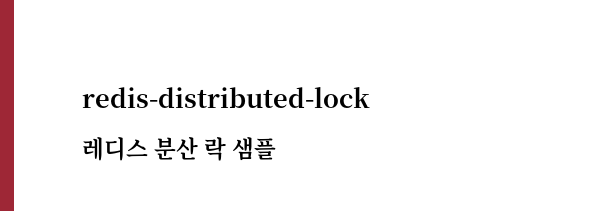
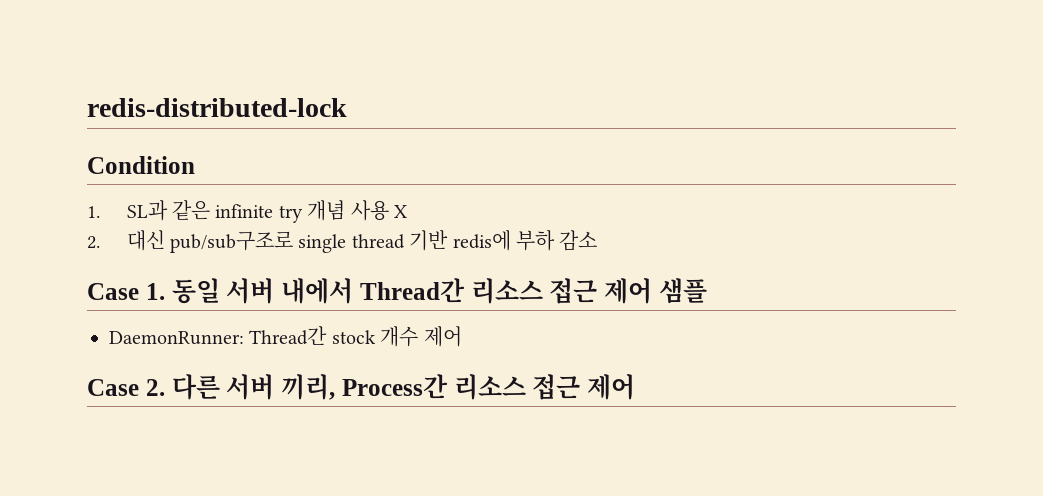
[82,137,277,161] 레디스 분산 락 샘플 -> [87,156,195,174] [87,200,407,223] [87,230,598,253] [87,278,707,304] [109,326,462,347] [87,374,635,400] Condition // 1. SL과 같은 infinite try 개념 사용 X // 2. 대신 pub/sub구조로 single thread 기반 redis에 부하 감소 // Case 1. 동일 서버 내에서 Thread간 리소스 접근 제어 샘플 // DaemonRunner: Thread간 stock 개수 제어 // Case 2. 다른 서버 끼리, Process간 리소스 접근 제어

